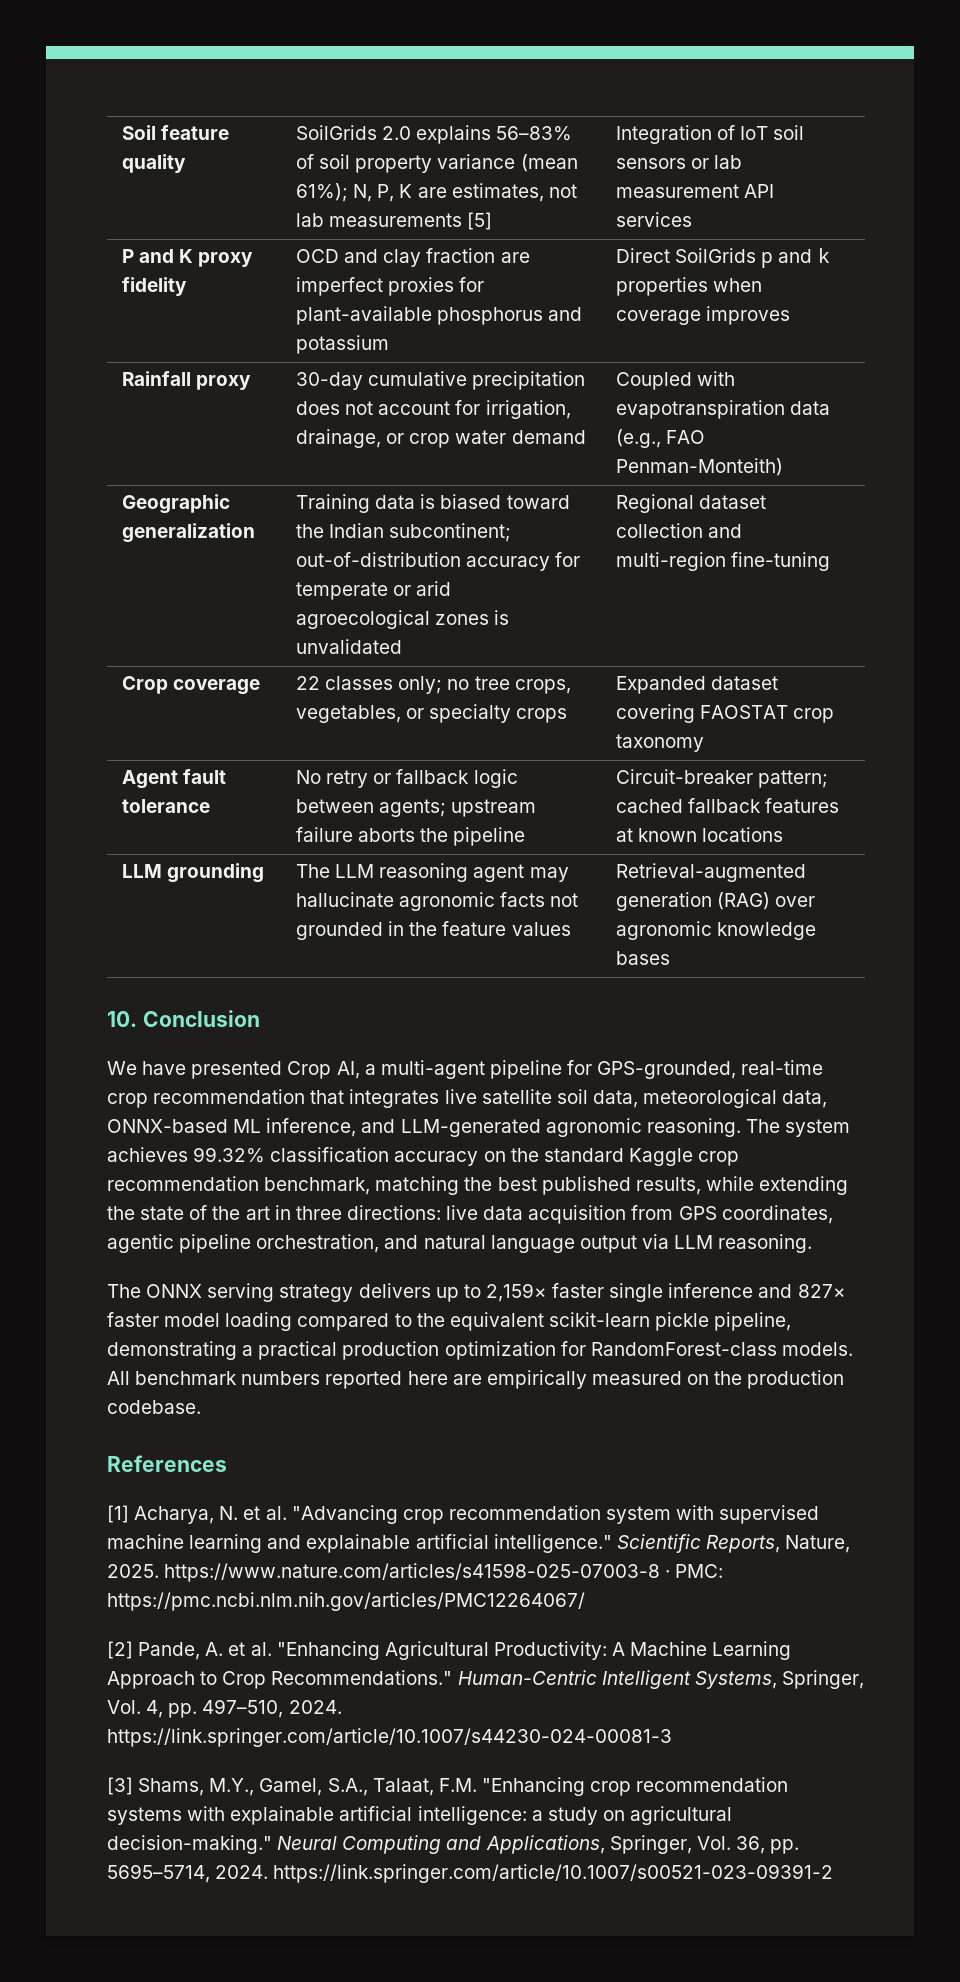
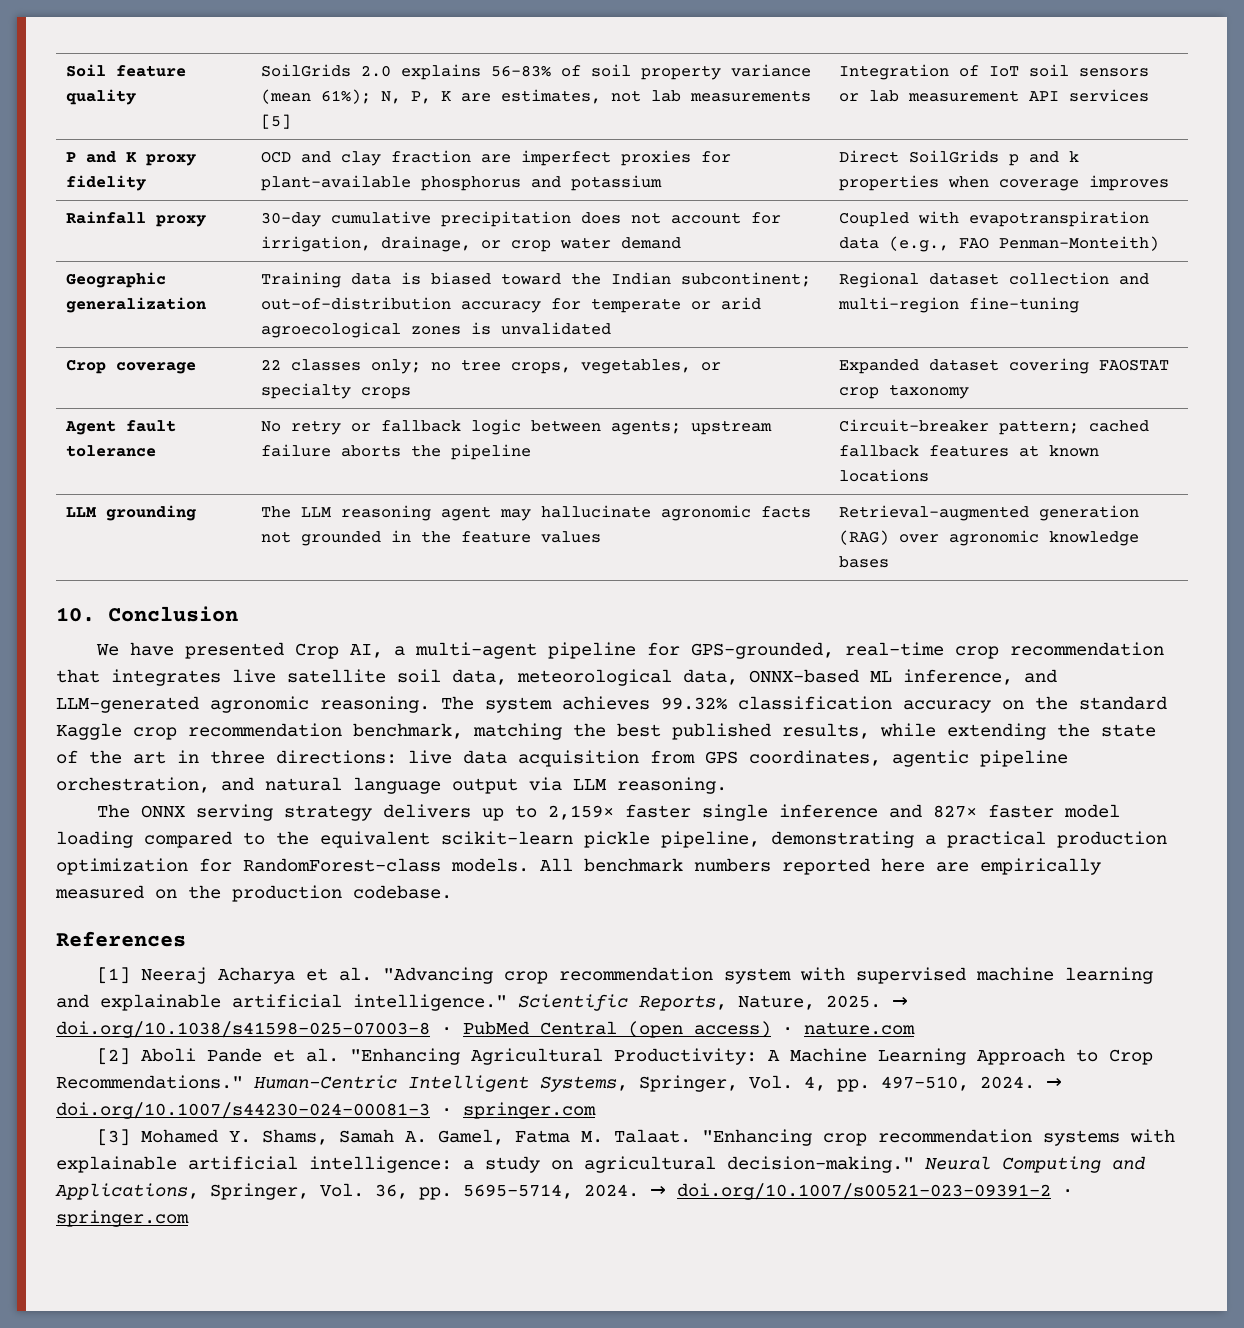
[134,1506,239,1524] Acharya, N. -> [140,967,295,984] Neeraj Acharya
[164,1563,724,1582] [107,1592,585,1611] https://www.nature.com/articles/s41598-025-07003-8 · PMC: https://pmc.ncbi.nlm.nih.gov/articles/PMC12264067/ -> [892,997,908,1007] [56,1021,915,1038] → doi.org/10.1038/s41598-025-07003-8 · PubMed Central (open access) · nature.com
[138,1642,224,1660] Pande, A. -> [140,1048,262,1062] Aboli Pande
[107,1728,672,1747] [107,1777,477,1796] https://link.springer.com/article/10.1007/s44230-024-00081-3 // [3] Shams, M.Y., Gamel, S.A., Talaat, F.M. -> [1046,1078,1062,1088] [56,1102,596,1119] [96,1129,691,1146] → doi.org/10.1007/s44230-024-00081-3 · springer.com // [3] Mohamed Y. Shams, Samah A. Gamel, Fatma M. Talaat.
[273,1864,834,1883] https://link.springer.com/article/10.1007/s00521-023-09391-2 -> [650,1183,1073,1200] [56,1210,189,1227] → doi.org/10.1007/s00521-023-09391-2 · springer.com

